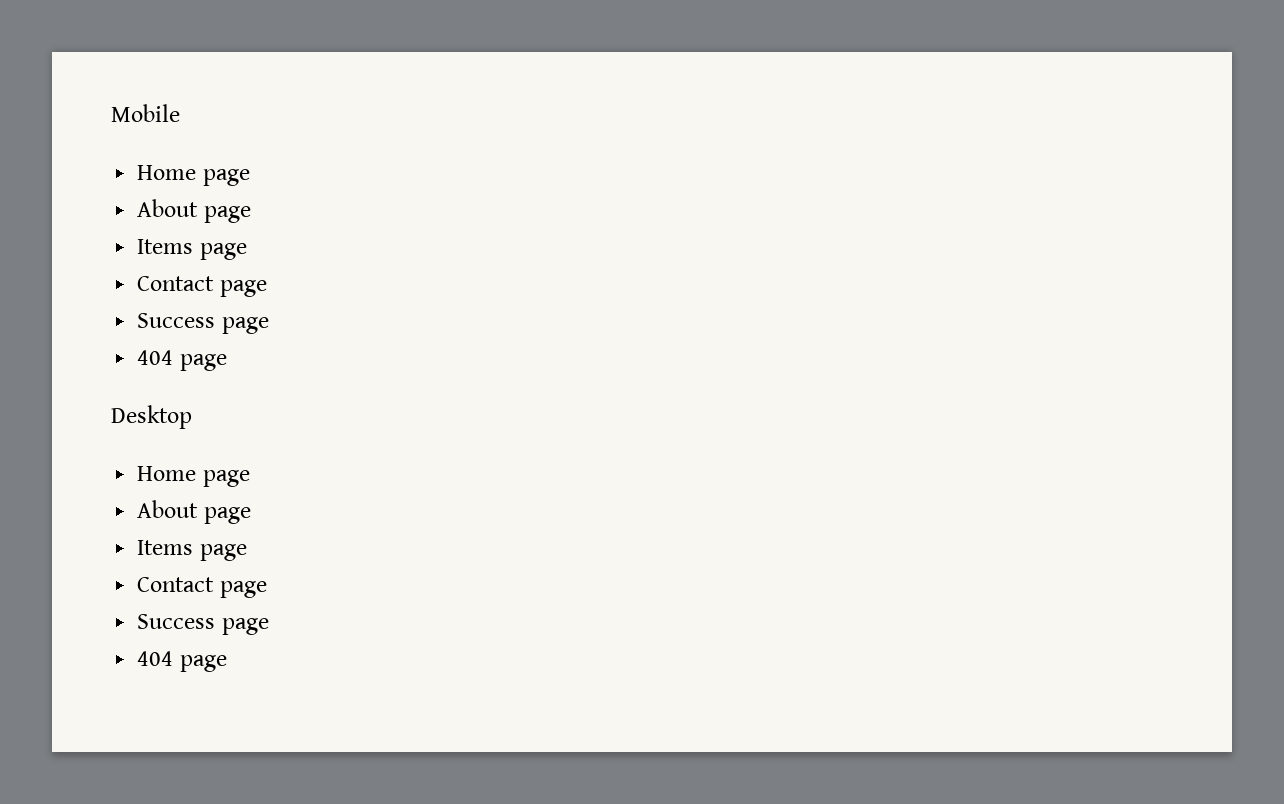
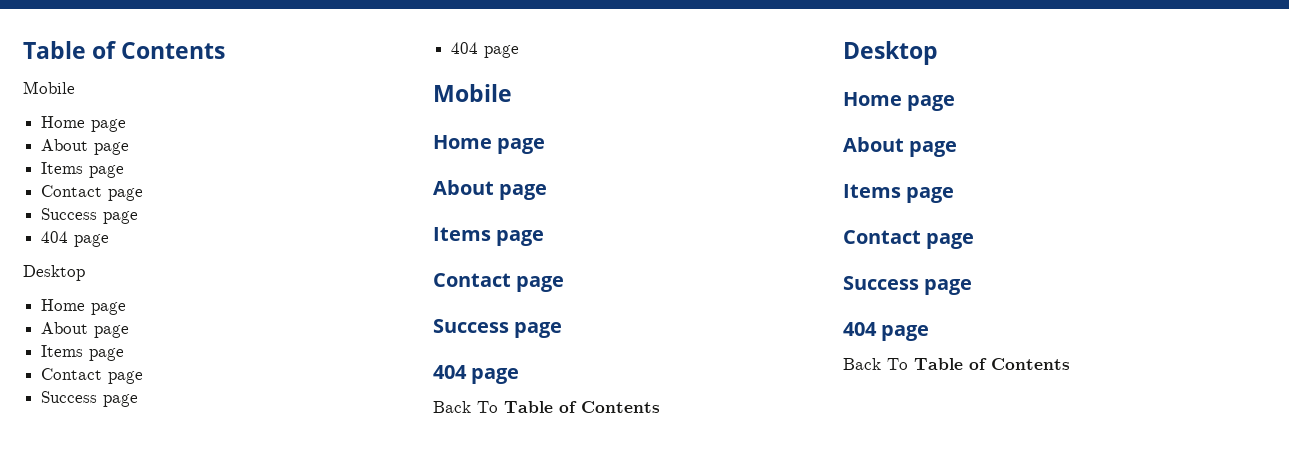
(111, 113) none -> [23,41,226,59] Table of Contents //
(227, 663) none -> [433,84,512,102] [433,135,546,154] [433,180,548,200] [433,227,545,246] [433,273,565,292] [433,319,563,338] [433,365,520,384] [433,401,660,413] [843,41,938,65] [843,92,956,111] [843,137,958,157] [843,184,955,203] [843,230,975,249] [843,276,973,295] [843,322,930,341] [843,358,1070,370] // Mobile // Home page // About page // Items page // Contact page // Success page // 404 page // Back To Table of Contents // Desktop // Home page // About page // Items page // Contact page // Success page // 404 page // Back To Table of Contents

